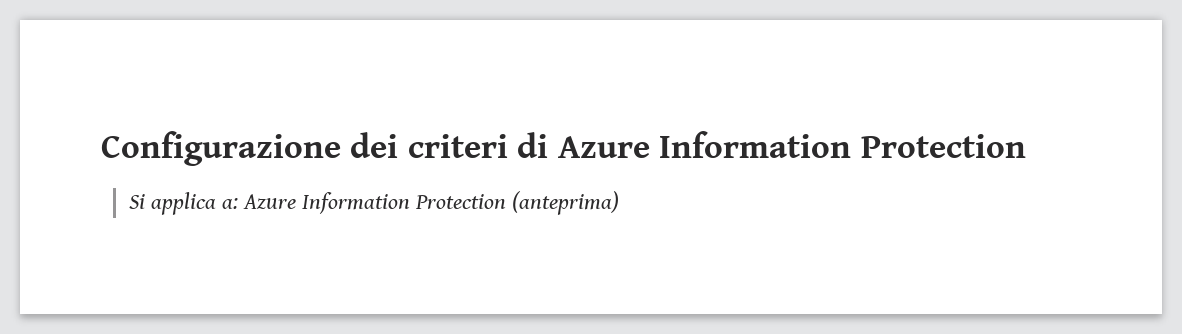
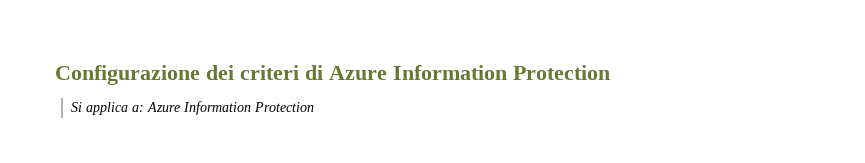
[511,191,619,215] (anteprima) -> (314, 107) none

